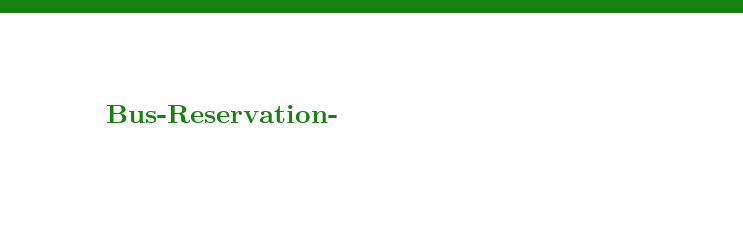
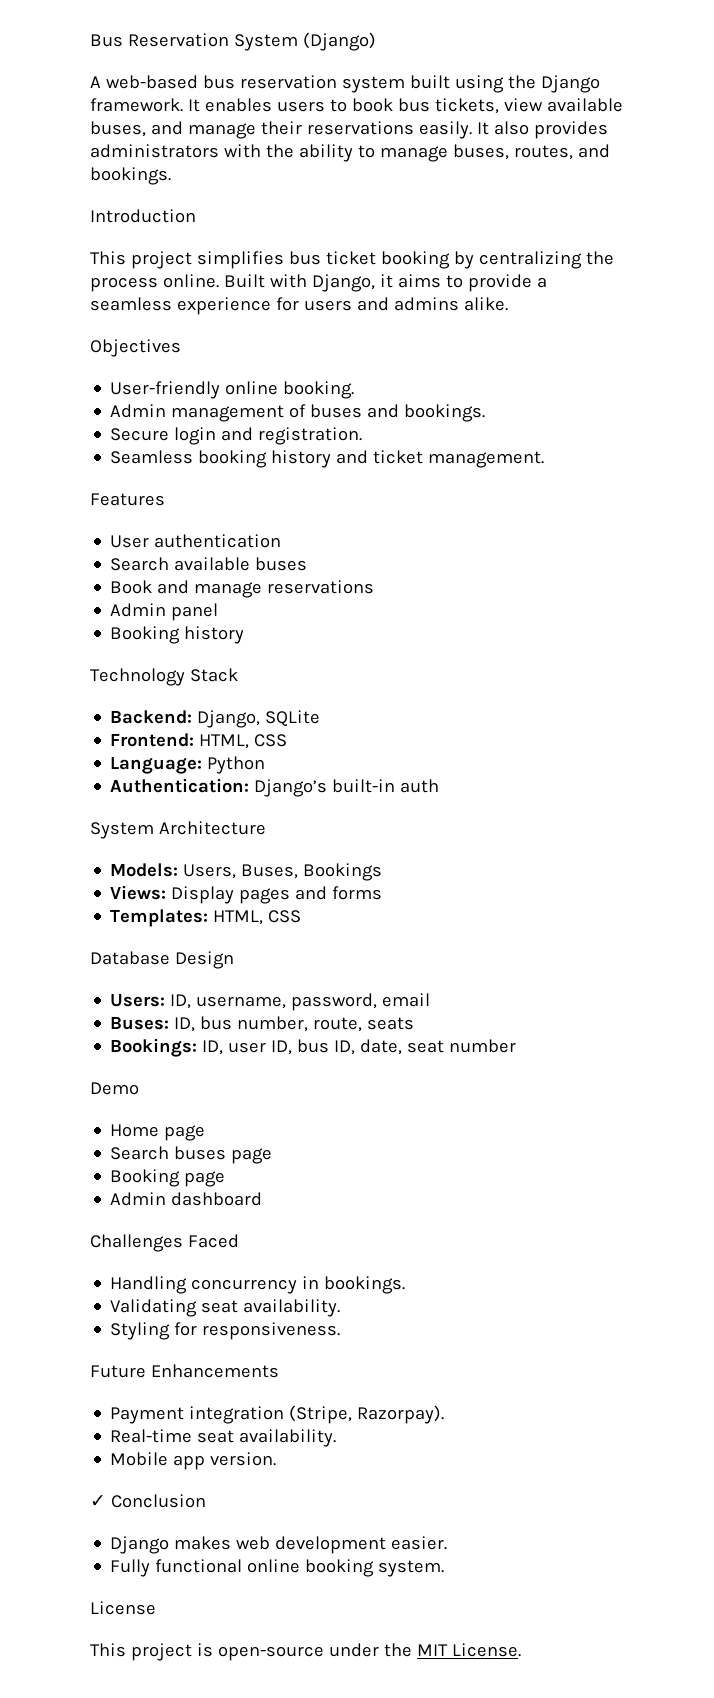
[106,105,338,123] Bus-Reservation- -> [90,32,376,51] [90,75,600,93] [90,98,623,114] [90,121,608,139] [90,144,610,162] [90,167,171,185] [90,209,196,223] [90,251,614,269] [90,274,547,292] [90,297,508,315] [90,339,181,357] [110,381,355,399] [110,404,486,422] [110,427,363,445] [110,450,545,468] [90,493,165,506] [110,534,282,548] [110,557,308,571] [110,580,375,598] [110,603,219,621] [110,626,245,644] [90,668,238,686] [110,710,321,728] [110,733,288,749] [110,756,266,774] [110,778,440,797] [90,821,266,839] [110,863,383,881] [110,885,383,904] [110,909,302,927] [90,951,234,969] [110,993,431,1011] [110,1016,415,1032] [110,1038,517,1057] [90,1082,139,1095] [110,1124,206,1141] [110,1146,273,1164] [110,1169,226,1187] [110,1192,263,1206] [90,1234,239,1252] [110,1276,406,1294] [110,1299,341,1317] [110,1322,341,1340] [90,1364,279,1378] [110,1405,445,1424] [110,1429,337,1447] [110,1452,277,1470] [90,1494,206,1508] [110,1536,448,1554] [110,1559,445,1577] [90,1601,156,1615] [90,1643,521,1661] Bus Reservation System (Django) // A web-based bus reservation system built using the Django framework. It enables users to book bus tickets, view available buses, and manage their reservations easily. It also provides administrators with the ability to manage buses, routes, and bookings. // Introduction // This project simplifies bus ticket booking by centralizing the process online. Built with Django, it aims to provide a seamless experience for users and admins alike. // Objectives // User-friendly online booking. // Admin management of buses and bookings. // Secure login and registration. // Seamless booking history and ticket management. // Features // User authentication // Search available buses // Book and manage reservations // Admin panel // Booking history // Technology Stack // Backend: Django, SQLite // Frontend: HTML, CSS // Language: Python // Authentication: Django’s built-in auth // System Architecture // Models: Users, Buses, Bookings // Views: Display pages and forms // Templates: HTML, CSS // Database Design // Users: ID, username, password, email // Buses: ID, bus number, route, seats // Bookings: ID, user ID, bus ID, date, seat number // Demo // Home page // Search buses page // Booking page // Admin dashboard // Challenges Faced // Handling concurrency in bookings. // Validating seat availability. // Styling for responsiveness. // Future Enhancements // Payment integration (Stripe, Razorpay). // Real-time seat availability. // Mobile app version. // ✓ Conclusion // Django makes web development easier. // Fully functional online booking system. // License // This project is open-source under the MIT License.

